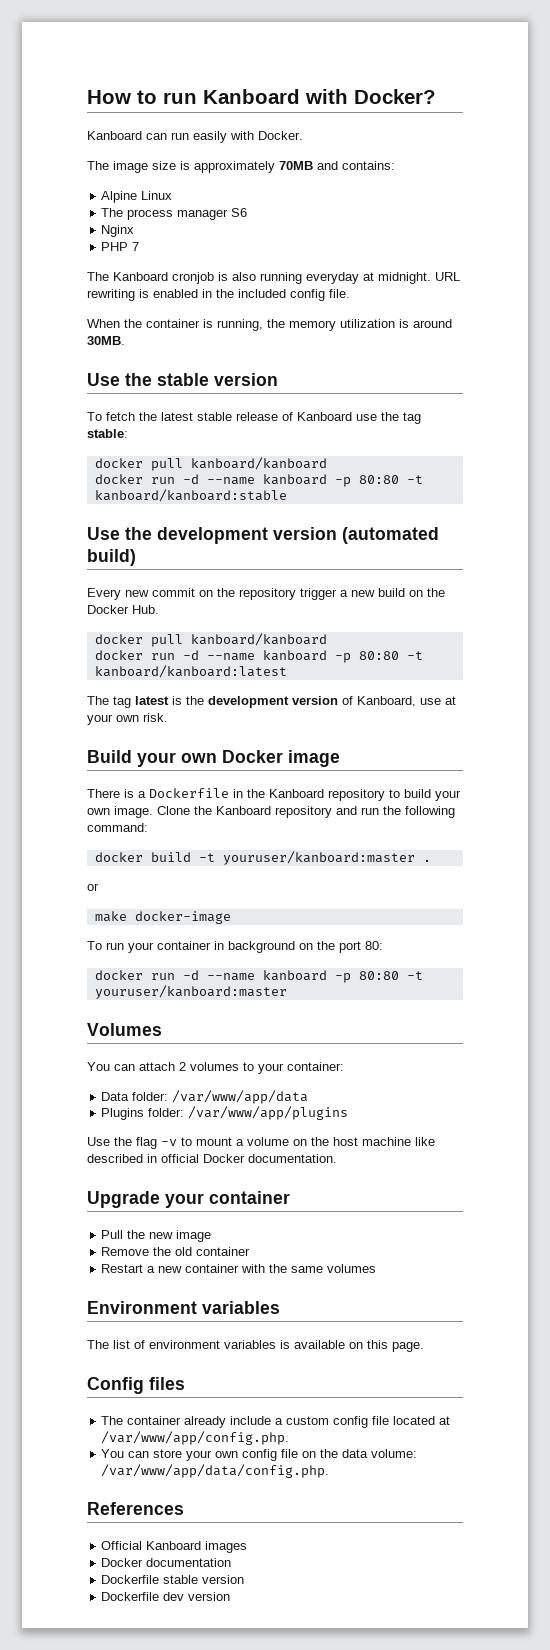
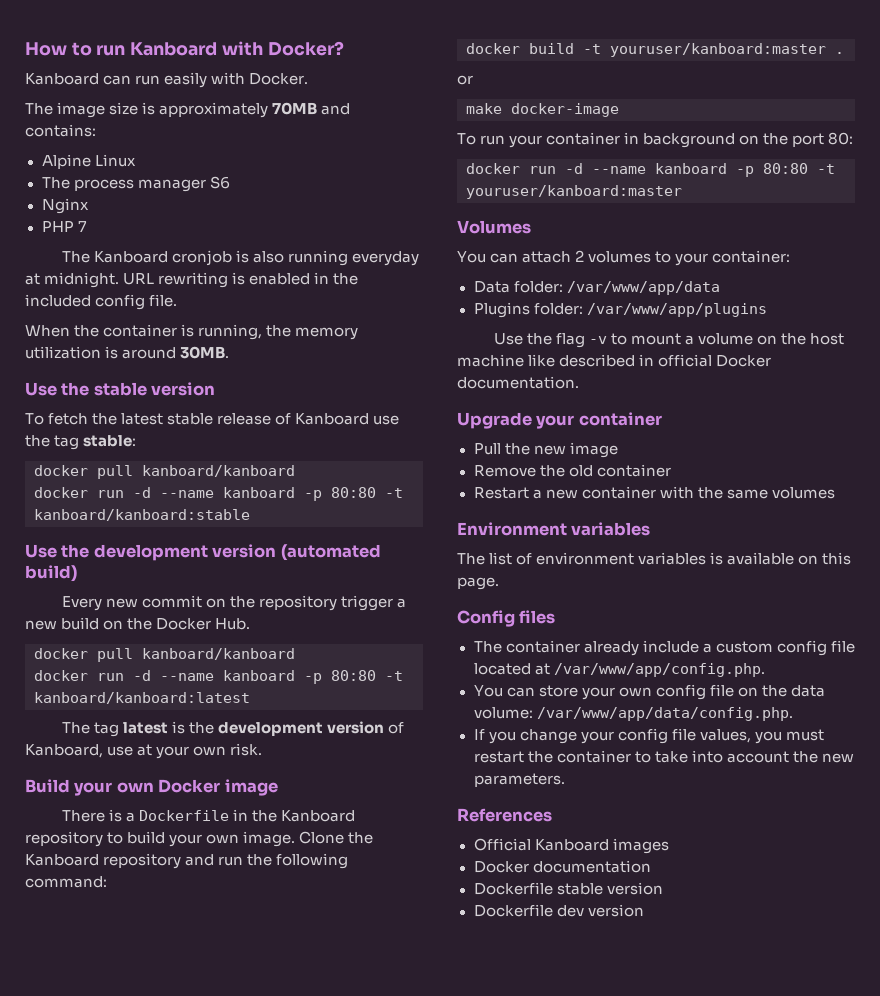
(330, 1471) none -> [473,728,824,744] [473,750,854,763] [473,773,565,787] // If you change your config file values, you must restart the container to take into account the new parameters.

